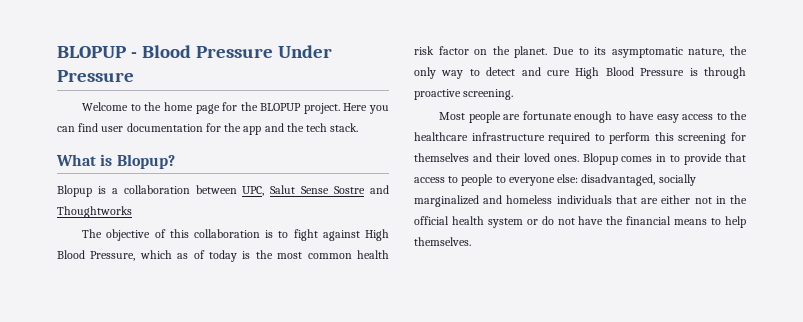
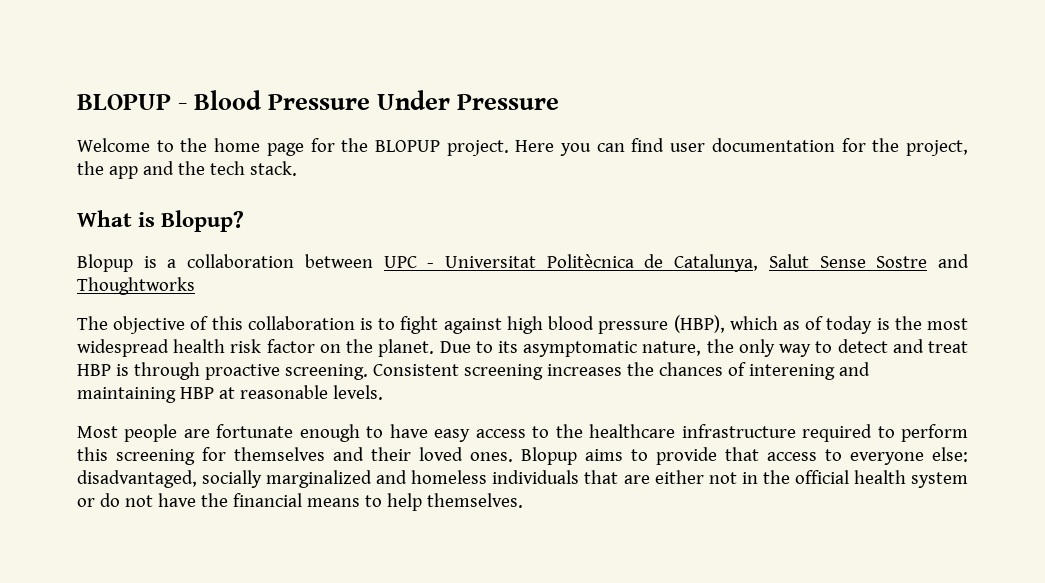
(242, 127) none -> [906,140,969,156] [77,161,104,175] project, the
[242,186,265,196] UPC, -> [383,254,759,272] UPC - Universitat Politècnica de Catalunya,
[364,229,389,241] [57,250,136,261] High Blood Pressure, -> [506,315,725,334] high blood pressure (HBP),
[307,253,352,259] common -> [77,339,169,357] widespread
[547,67,685,79] cure High Blood Pressure -> [927,341,968,353] [77,364,111,376] treat HBP
(514, 94) none -> [372,362,870,380] [77,385,383,403] Consistent screening increases the chances of interening and maintaining HBP at reasonable levels.
[621,154,667,162] comes in -> [585,449,623,461] aims
[461,174,506,186] people to -> (842, 455) none

